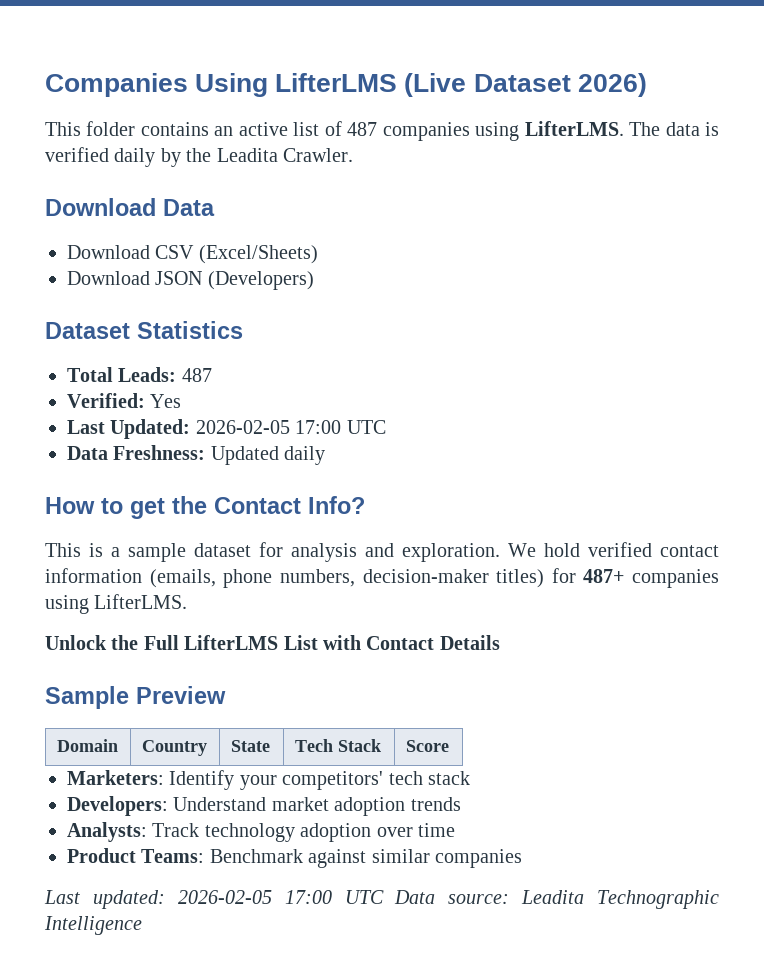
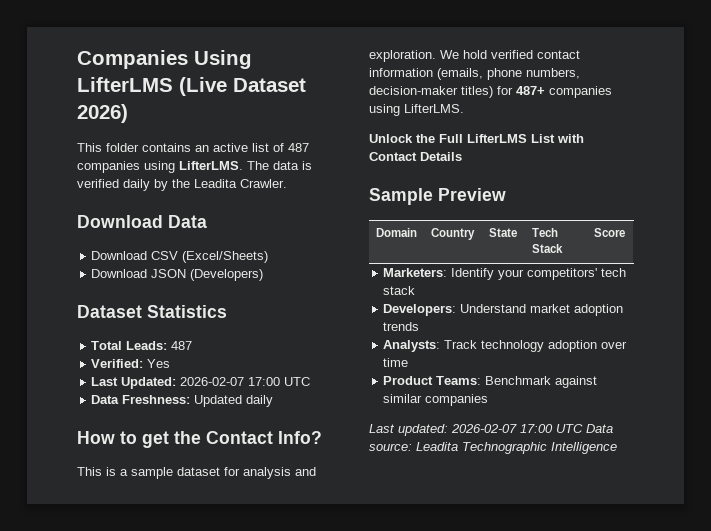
[195,420,290,434] 2026-02-05 -> [180,377,245,386] 2026-02-07
[177,890,272,904] 2026-02-05 -> [451,424,517,433] 2026-02-07

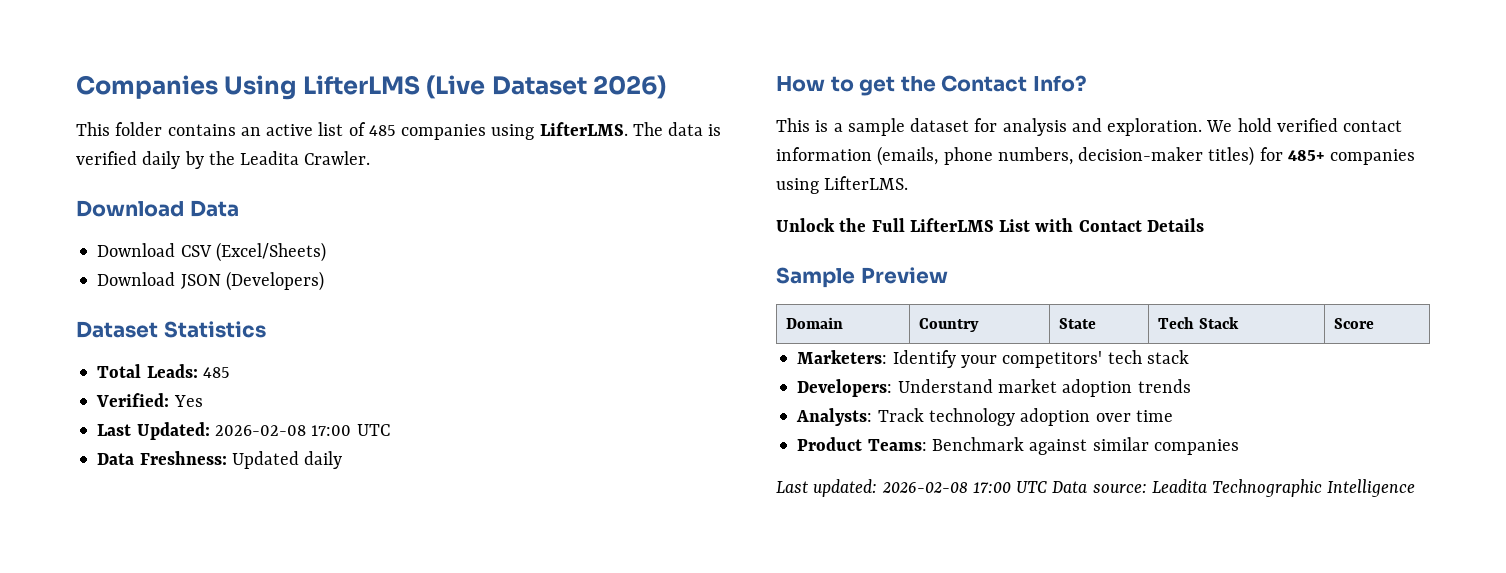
[288,143,309,152] 487 -> [368,125,396,136] 485
[171,341,193,350] 487 -> [202,367,230,378] 485
[180,377,245,386] 2026-02-07 -> [214,425,306,436] 2026-02-08
[516,86,545,95] 487+ -> [1287,150,1325,161] 485+
[451,424,517,433] 2026-02-07 -> [881,482,968,493] 2026-02-08

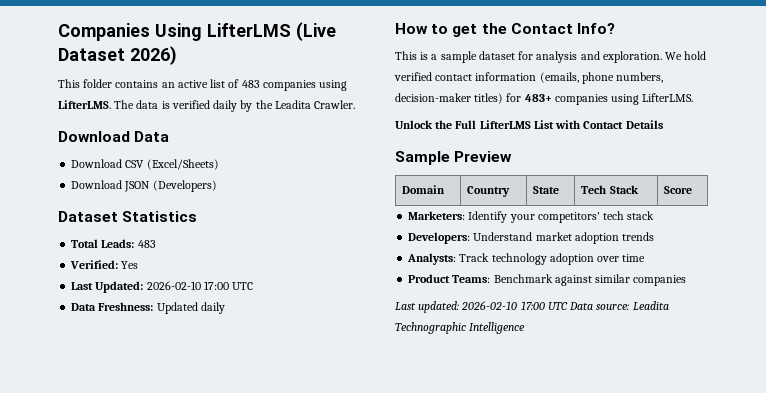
[368,125,396,136] 485 -> [241,80,260,88] 483
[202,367,230,378] 485 -> [137,240,156,248] 483
[214,425,306,436] 2026-02-08 -> [146,281,201,290] 2026-02-10
[1287,150,1325,161] 485+ -> [524,94,552,102] 483+
[881,482,968,493] 2026-02-08 -> [461,301,518,310] 2026-02-10

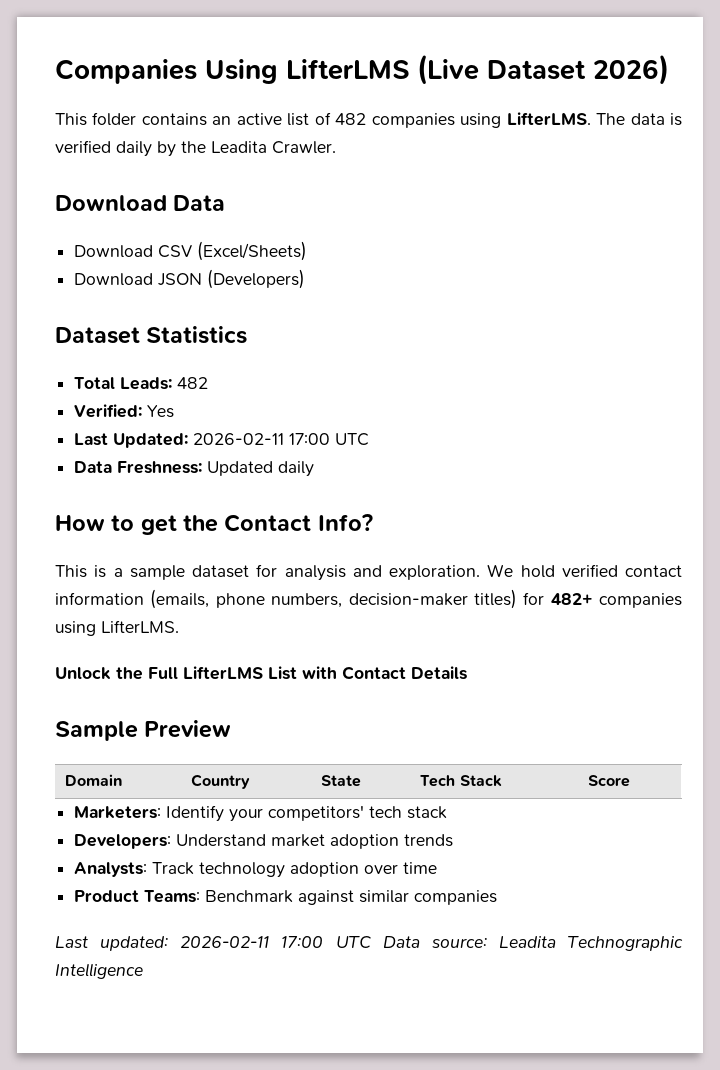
[241,80,260,88] 483 -> [335,113,367,125] 482
[137,240,156,248] 483 -> [177,377,209,389] 482
[146,281,201,290] 2026-02-10 -> [193,433,285,445] 2026-02-11
[524,94,552,102] 483+ -> [550,593,593,605] 482+
[461,301,518,310] 2026-02-10 -> [180,936,270,948] 2026-02-11

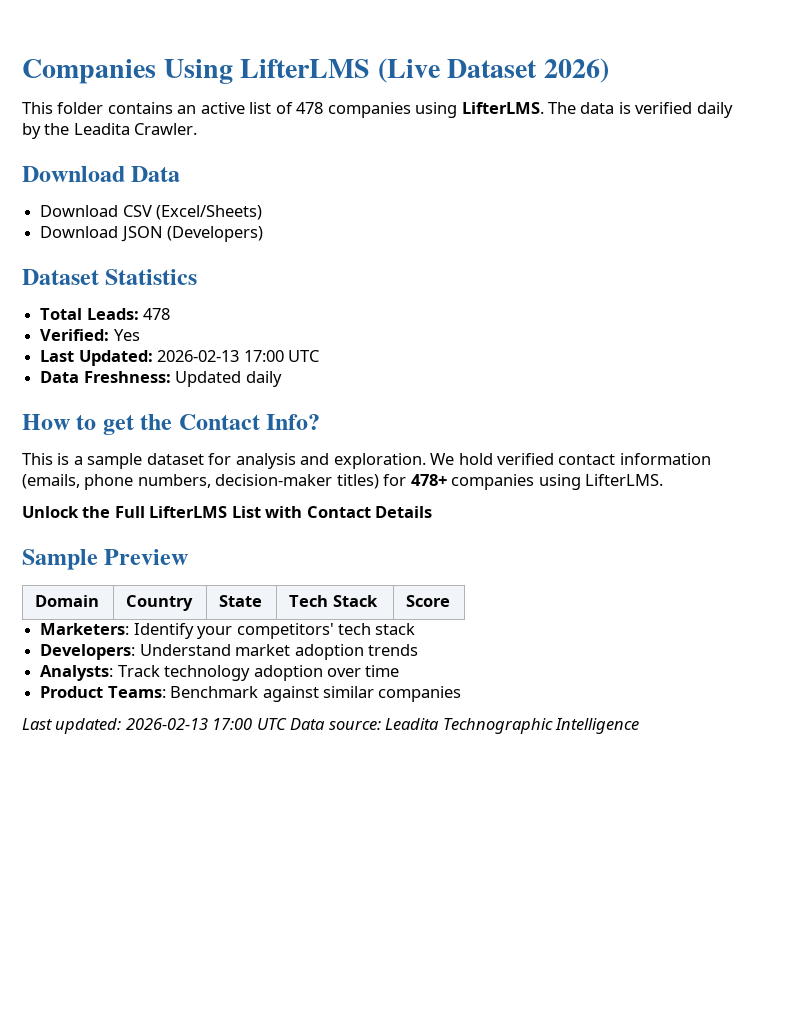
[335,113,367,125] 482 -> [296,102,324,114] 478
[177,377,209,389] 482 -> [143,308,171,320] 478
[193,433,285,445] 2026-02-11 -> [157,350,240,362] 2026-02-13
[550,593,593,605] 482+ -> [410,474,447,486] 478+
[180,936,270,948] 2026-02-11 -> [125,718,208,730] 2026-02-13

